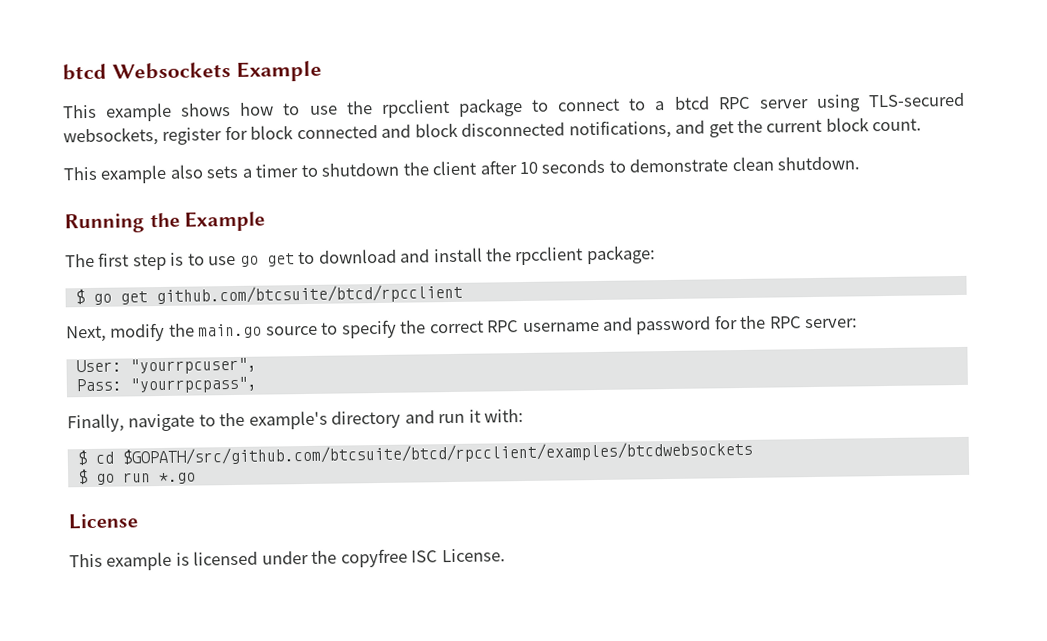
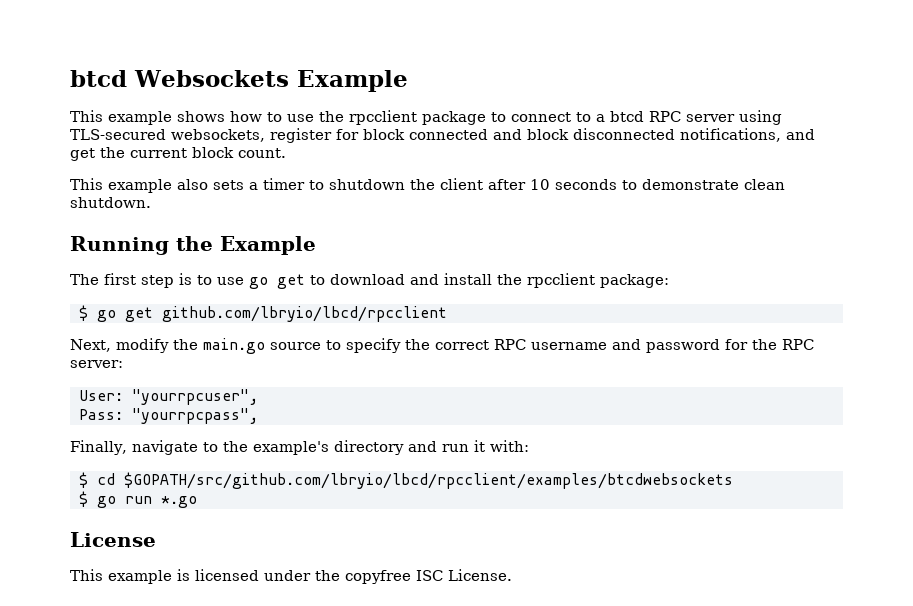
[155,283,463,306] github.com/btcsuite/btcd/rpcclient -> [161,306,447,322] github.com/lbryio/lbcd/rpcclient
[121,440,753,467] $GOPATH/src/github.com/btcsuite/btcd/rpcclient/examples/btcdwebsockets -> [123,472,733,489] $GOPATH/src/github.com/lbryio/lbcd/rpcclient/examples/btcdwebsockets

